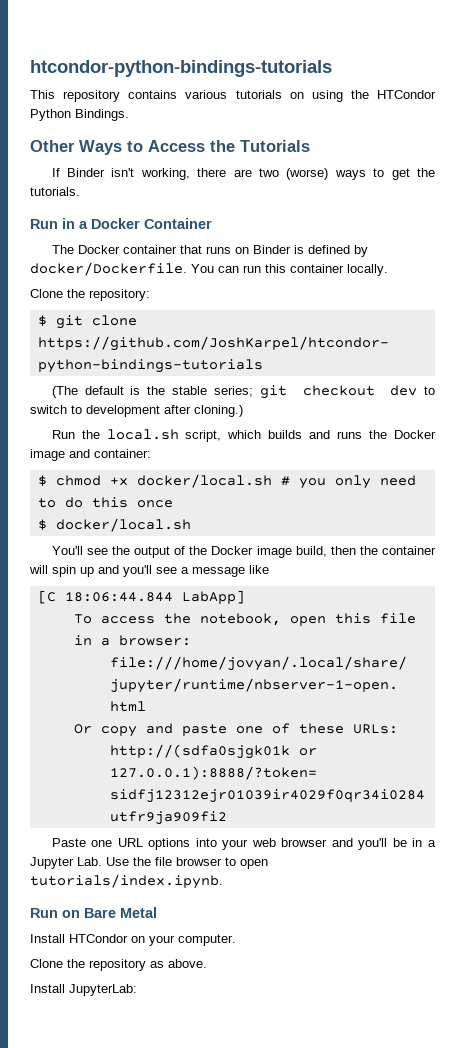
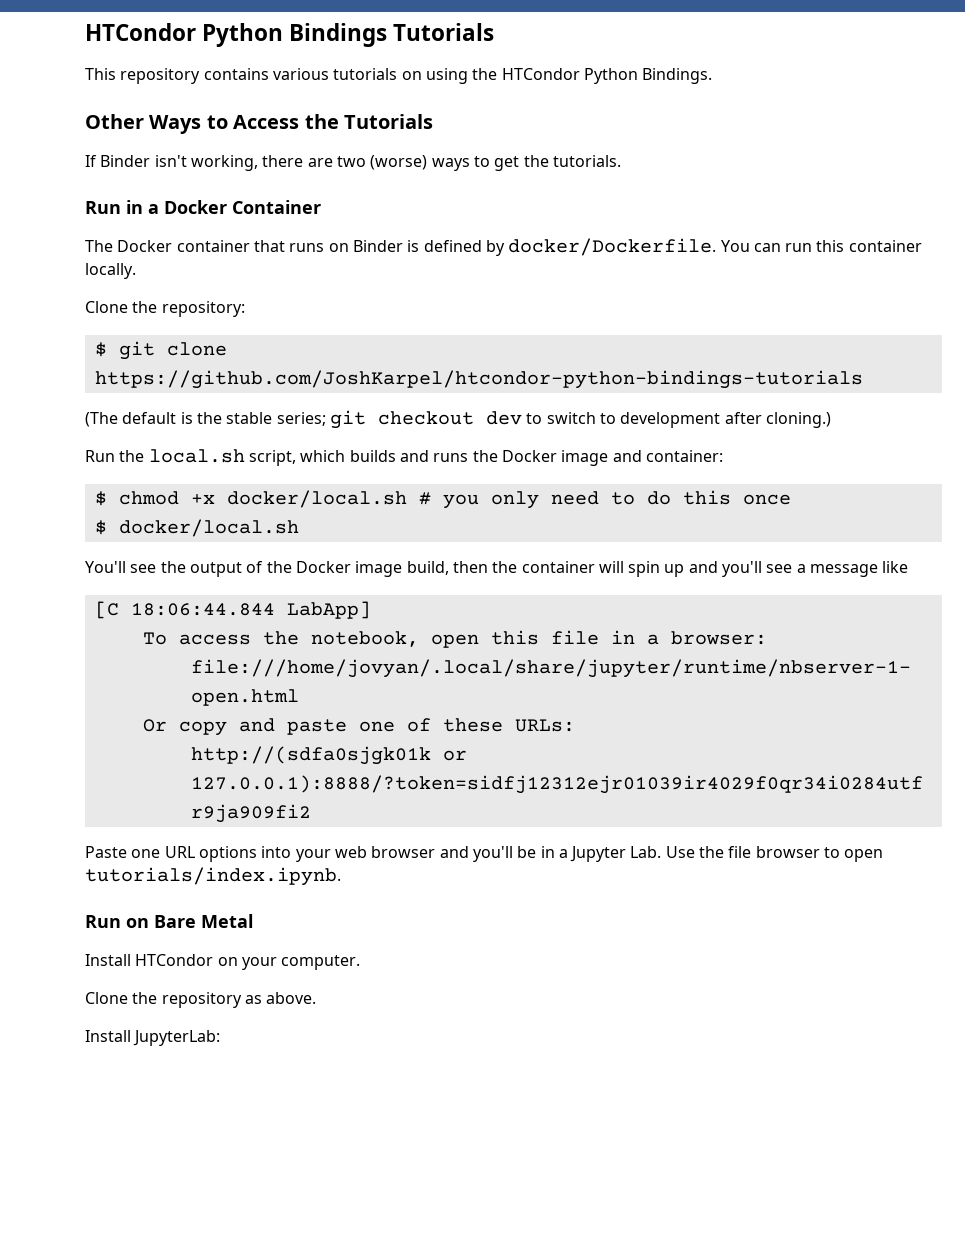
[30,60,332,77] htcondor-python-bindings-tutorials -> [85,23,495,47] HTCondor Python Bindings Tutorials

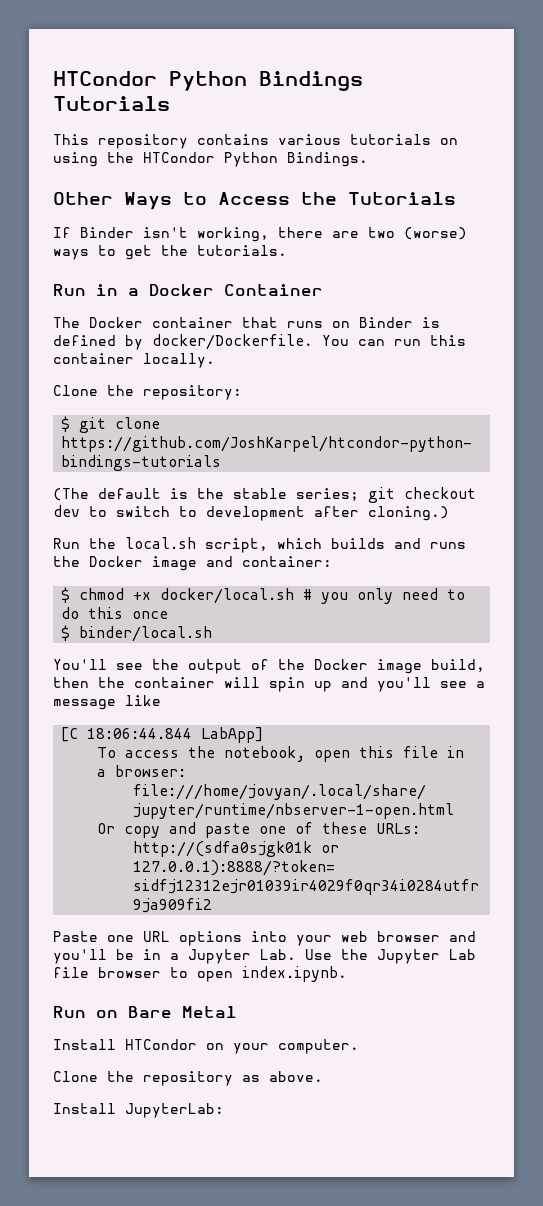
[118,519,299,537] docker/local.sh -> [79,626,213,642] binder/local.sh
(725, 852) none -> [377,949,476,964] Jupyter Lab
[85,867,341,886] tutorials/index.ipynb. -> [242,966,347,982] index.ipynb.

